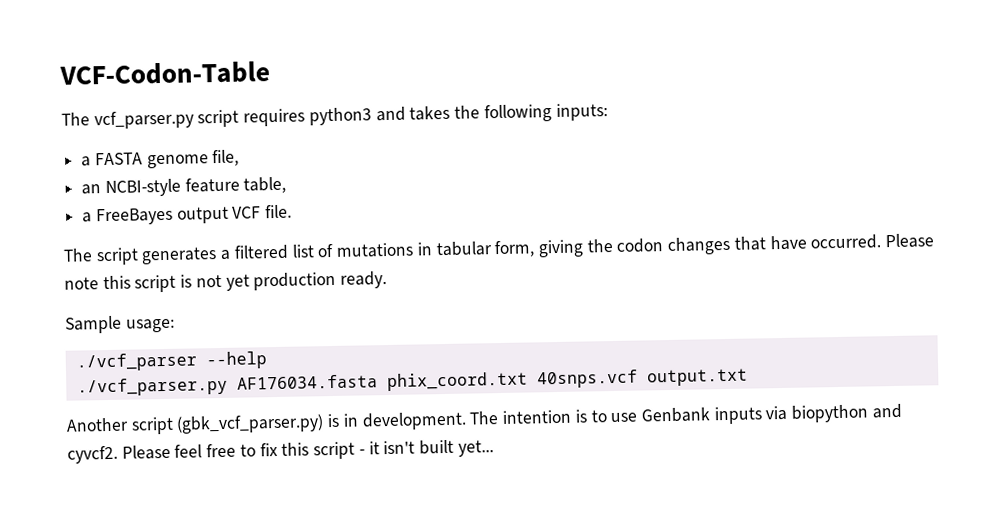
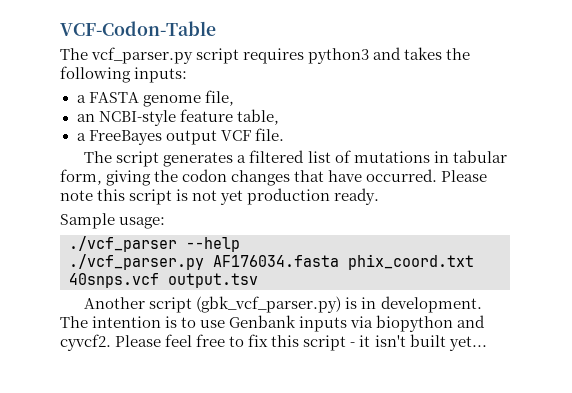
[646,368,748,387] output.txt -> [168,273,258,288] output.tsv

